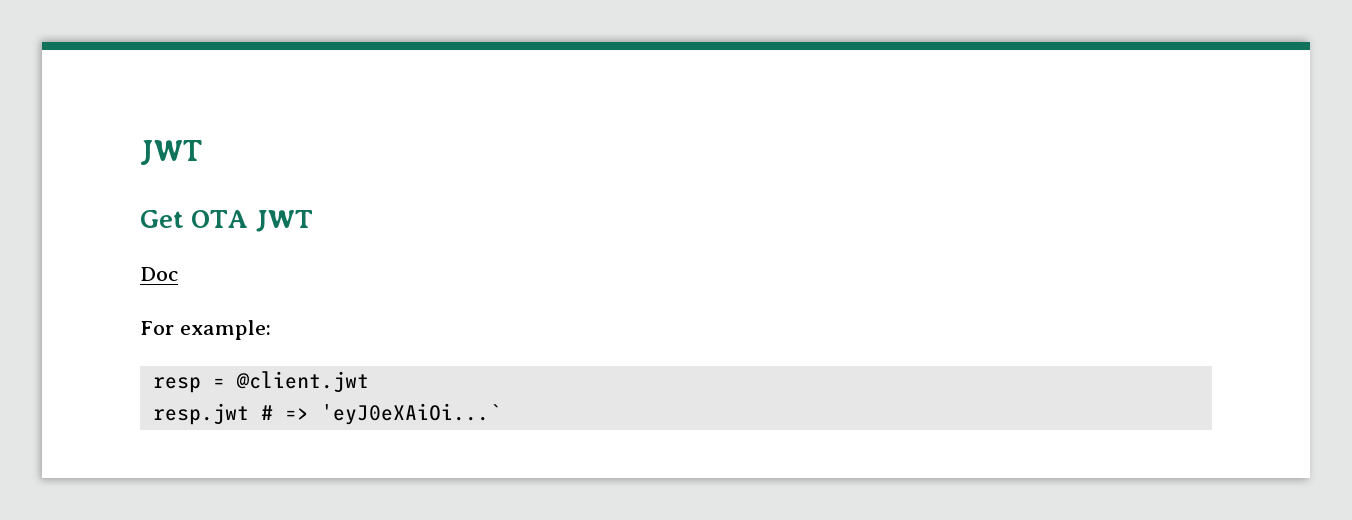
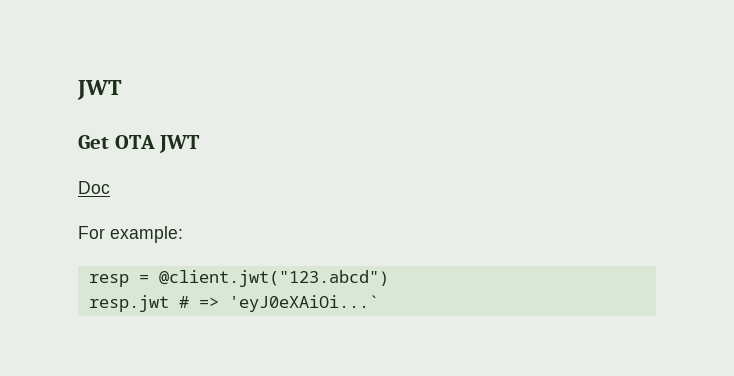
[235,371,369,393] @client.jwt -> [158,270,389,287] @client.jwt("123.abcd")

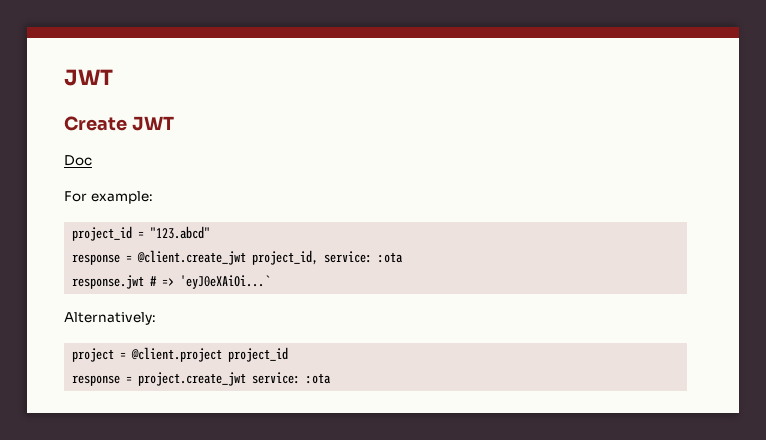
[77,80,122,100] [78,135,155,149] JWT // Get OTA -> [64,69,113,86] [64,116,127,131] JWT // Create
[88,270,389,287] [88,295,379,312] resp = @client.jwt("123.abcd") // resp.jwt # => 'eyJ0eXAiOi...` -> [72,226,211,241] [72,250,404,265] [72,275,271,289] [64,312,156,325] [72,347,289,362] [72,372,332,386] project_id = "123.abcd" // response = @client.create_jwt project_id, service: :ota // response.jwt # => 'eyJ0eXAiOi...` // Alternatively: // project = @client.project project_id // response = project.create_jwt service: :ota

